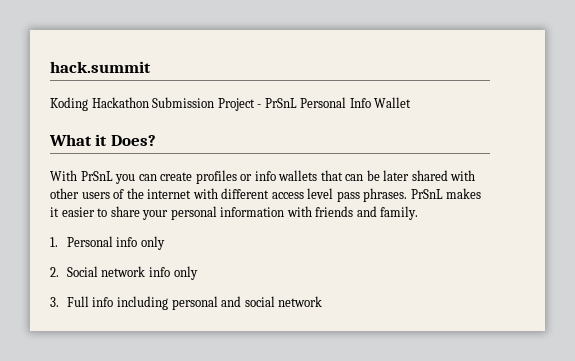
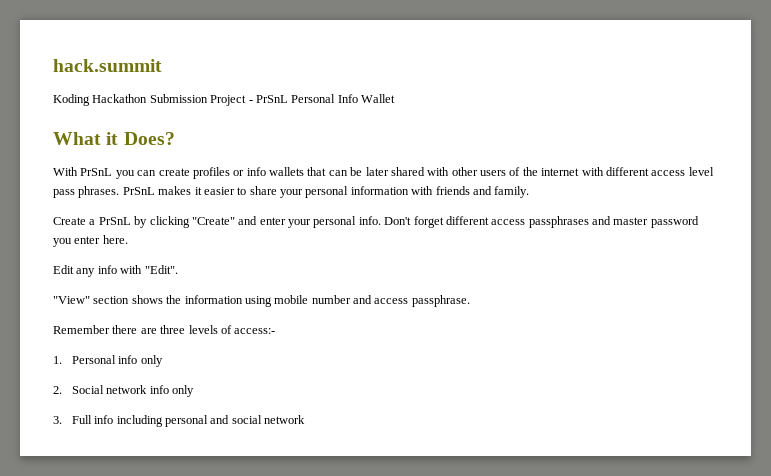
(419, 213) none -> [53,216,699,228] [53,235,128,247] [53,265,178,277] [53,295,470,307] [53,325,276,334] // Create a PrSnL by clicking "Create" and enter your personal info. Don't forget different access passphrases and master password you enter here. // Edit any info with "Edit". // "View" section shows the information using mobile number and access passphrase. // Remember there are three levels of access:-

